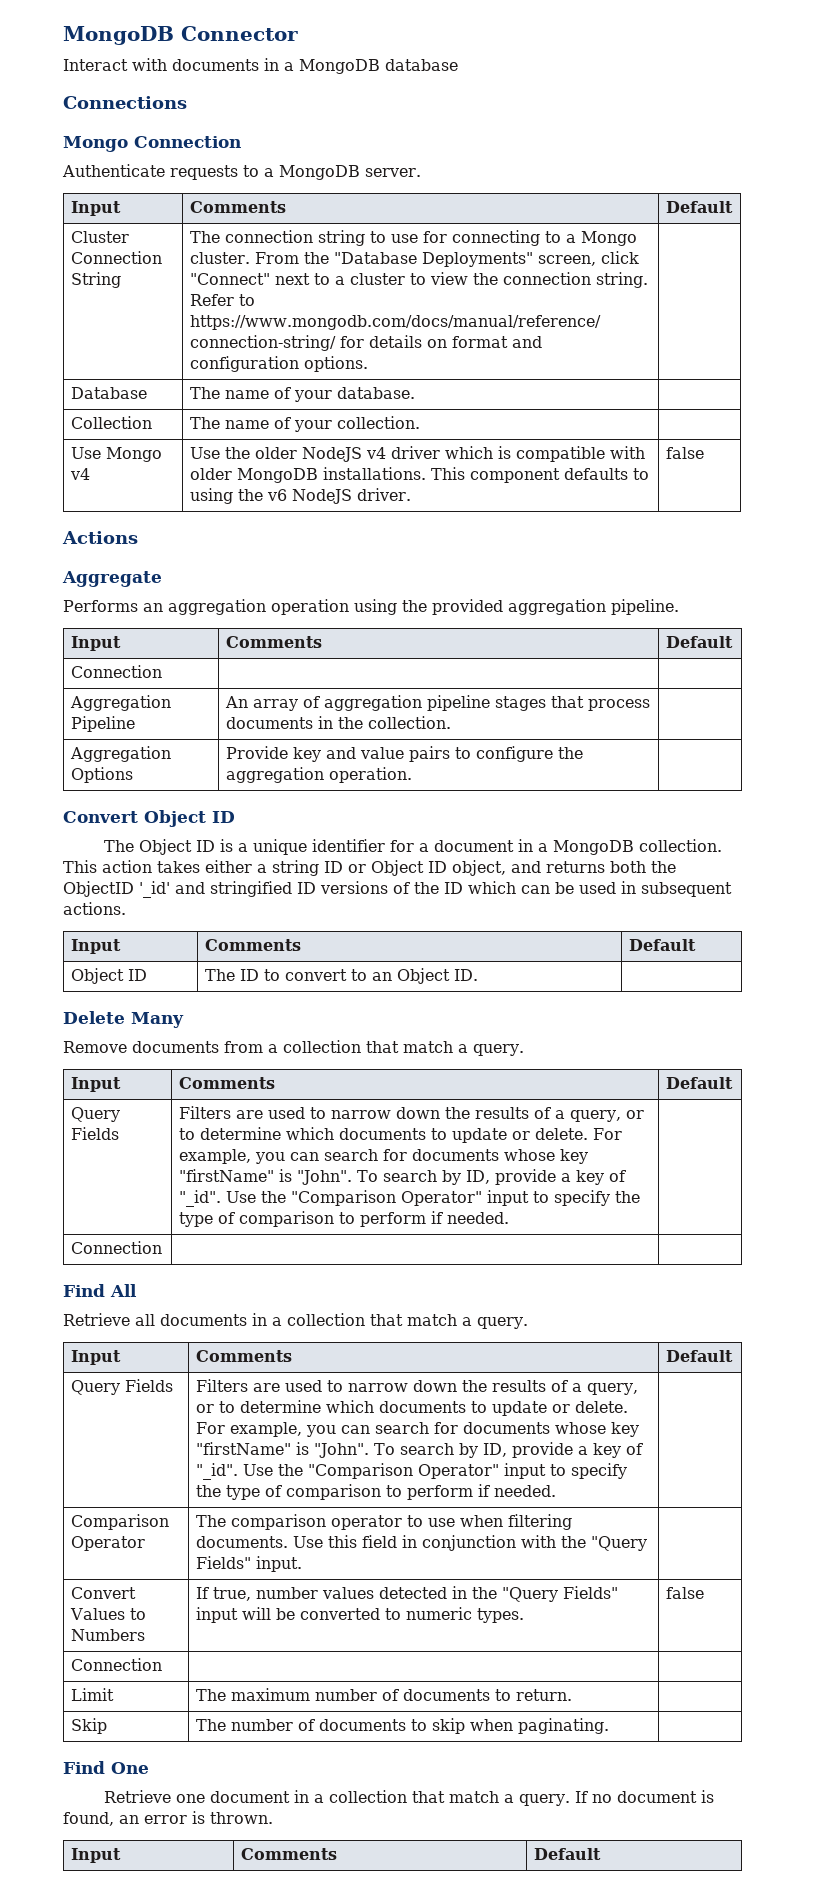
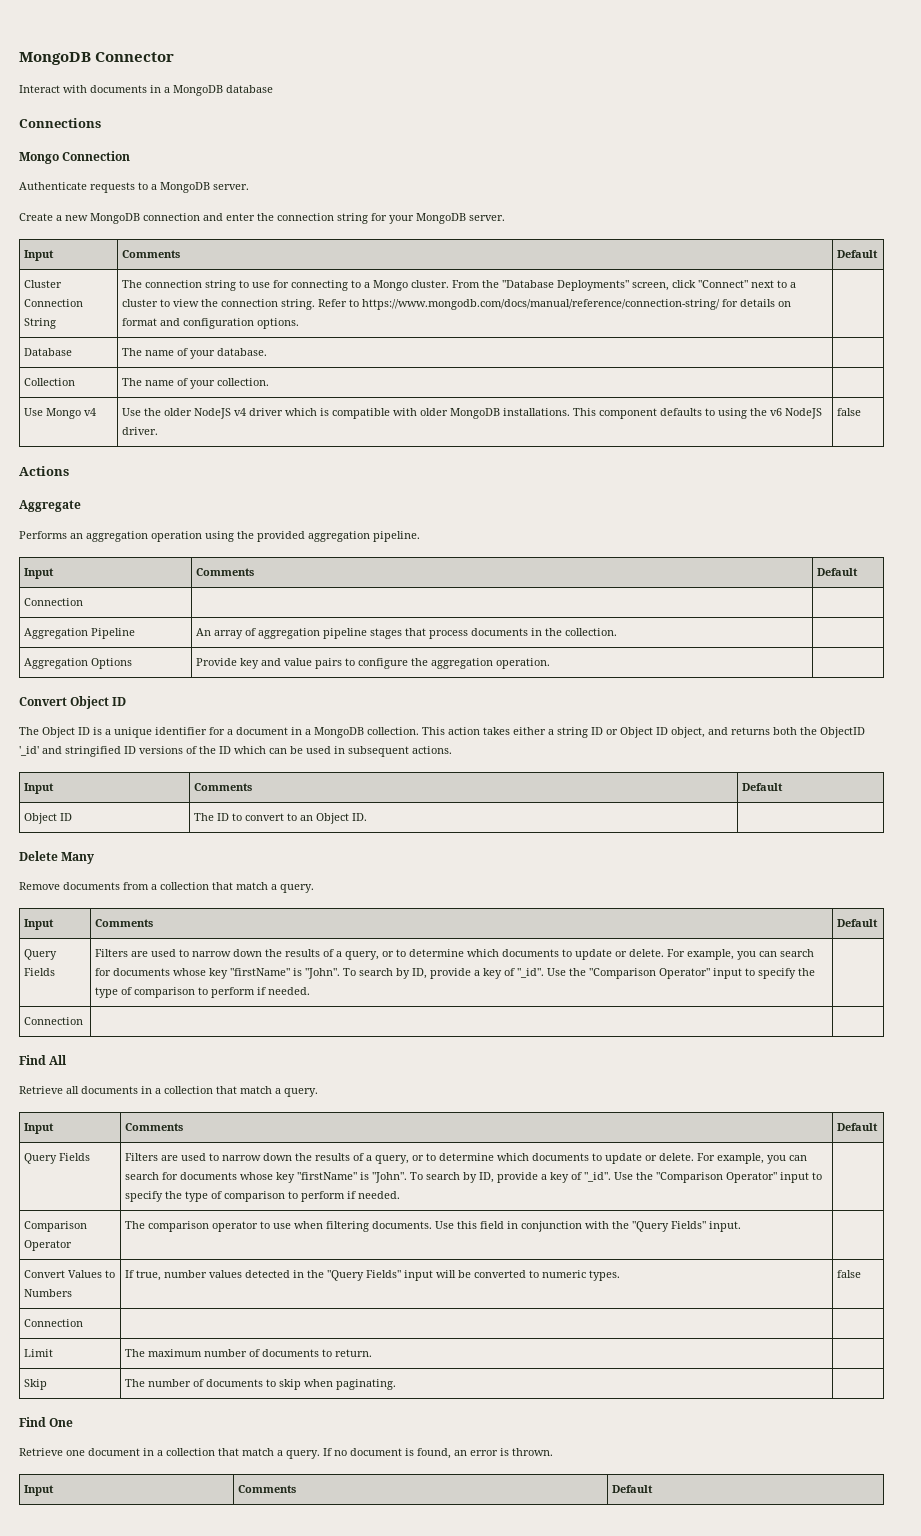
(421, 172) none -> [19,213,505,224] // Create a new MongoDB connection and enter the connection string for your MongoDB server.

